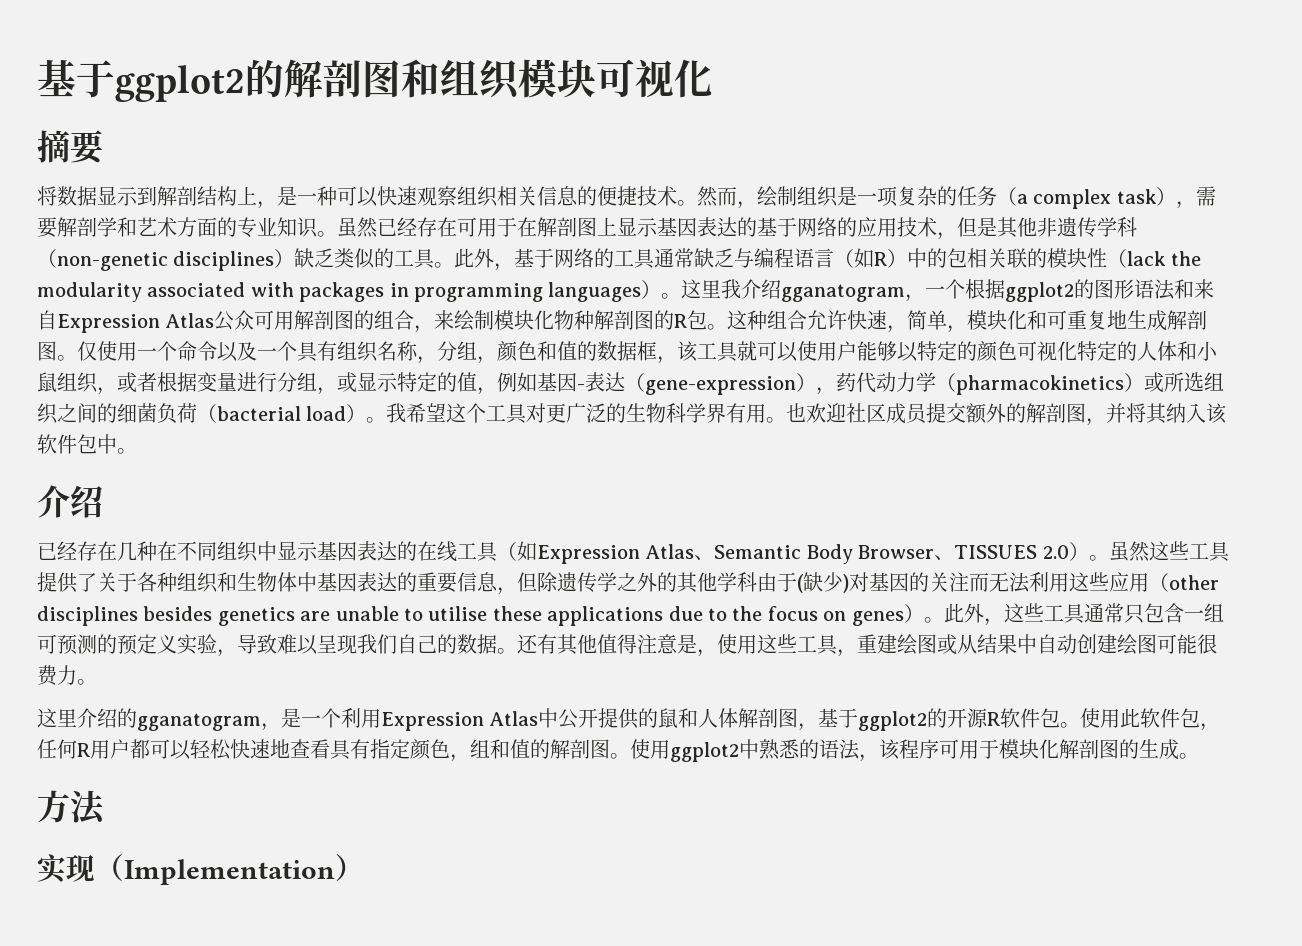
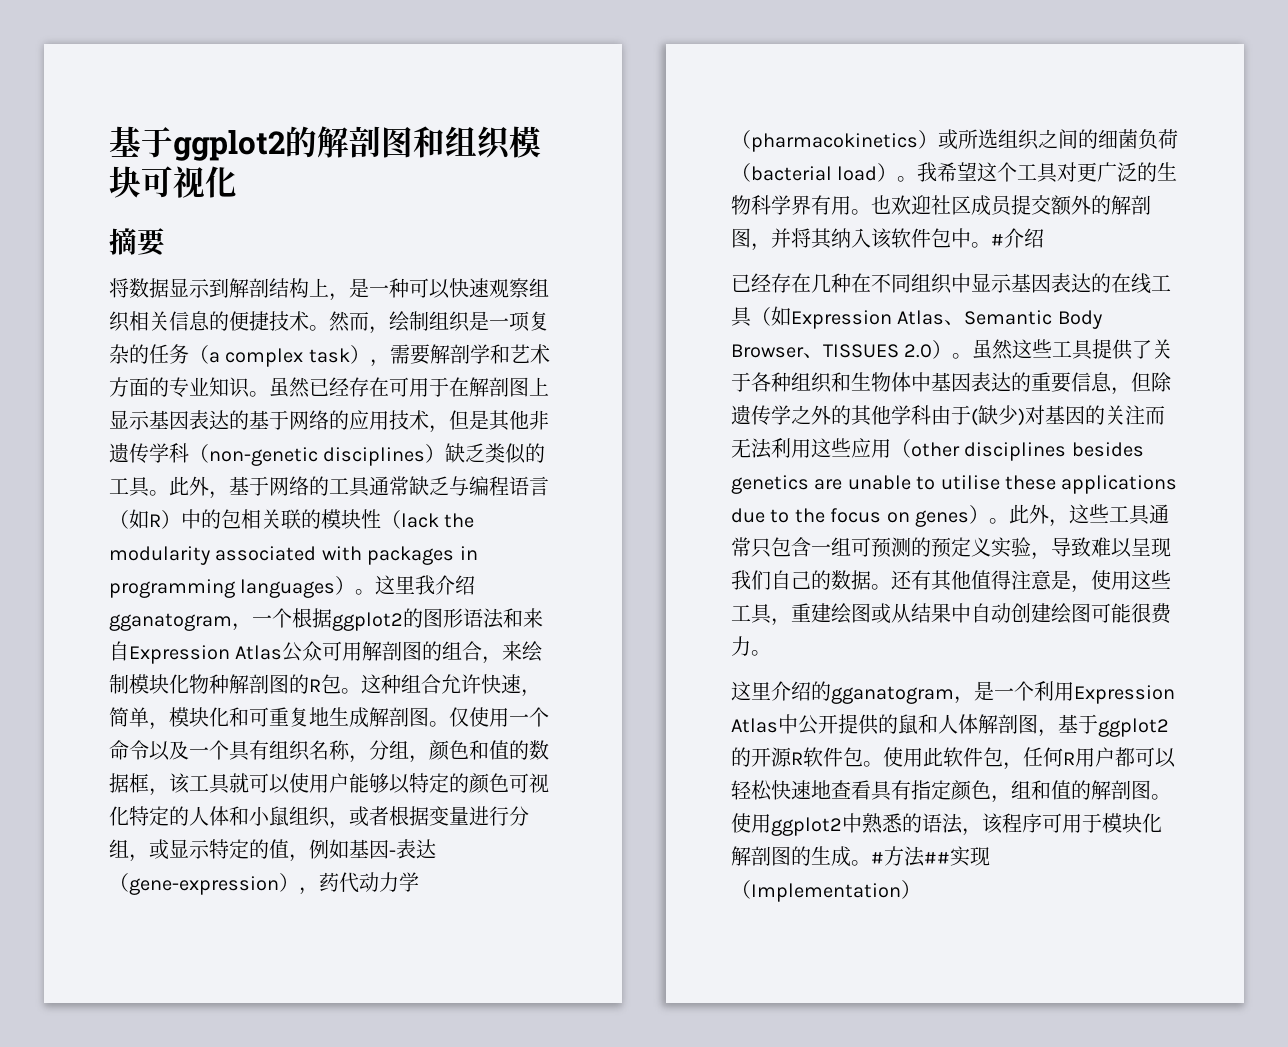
(137, 451) // -> [991,234,1004,246] #
(1199, 756) // -> [871,852,884,864] #
(106, 807) // -> [924,852,950,864] ##

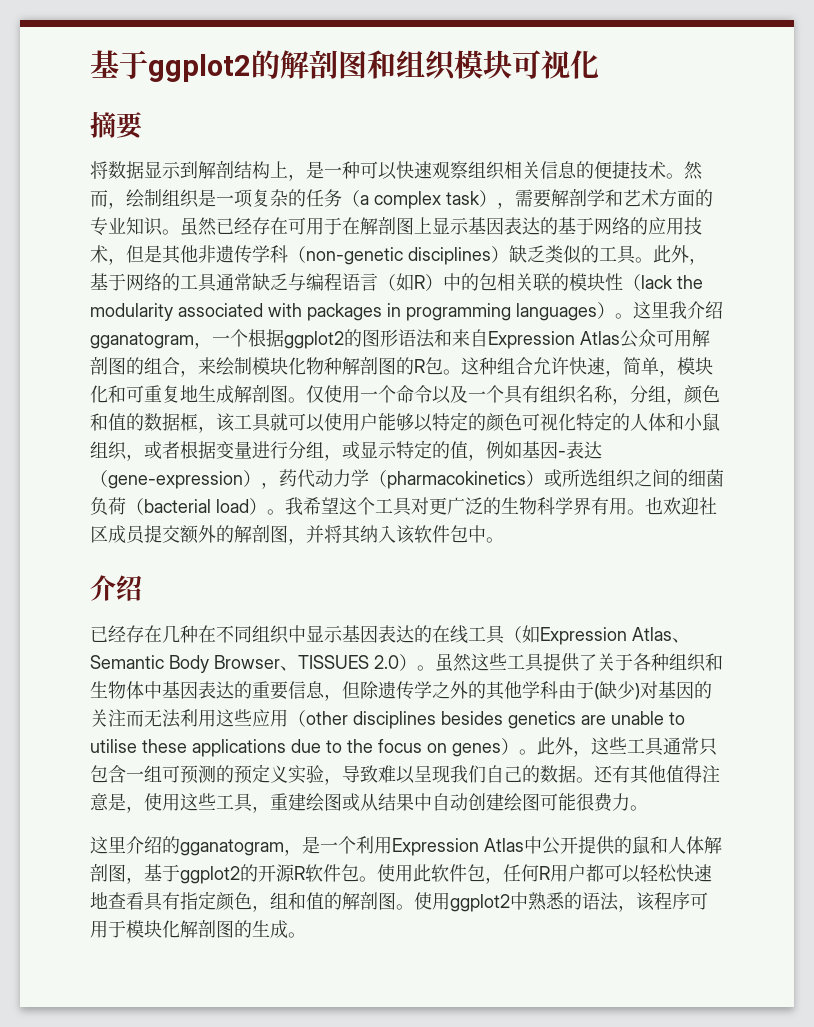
[991,234,1004,246] # -> (504, 540) //
[871,846,990,867] [731,880,921,902] #方法##实现（Implementation） -> (306, 935) none

